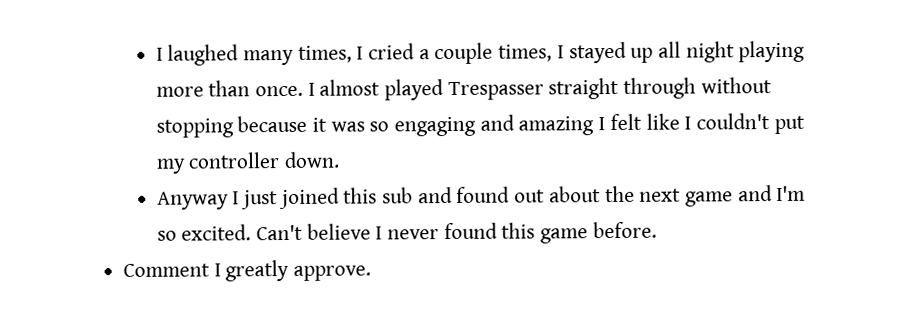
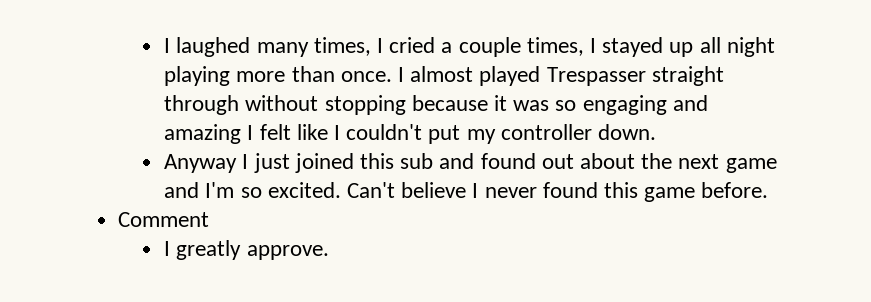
(211, 270) none -> (210, 219) //

